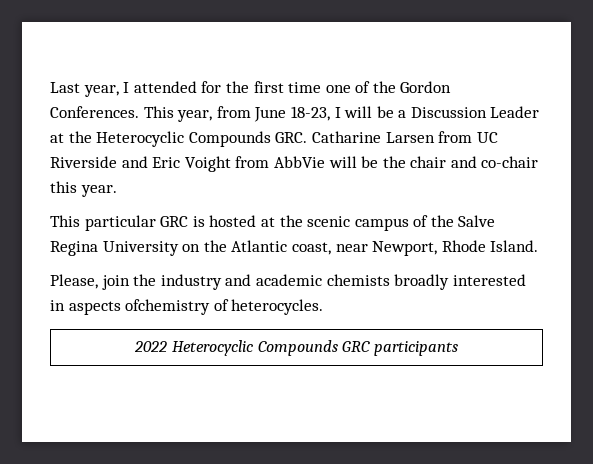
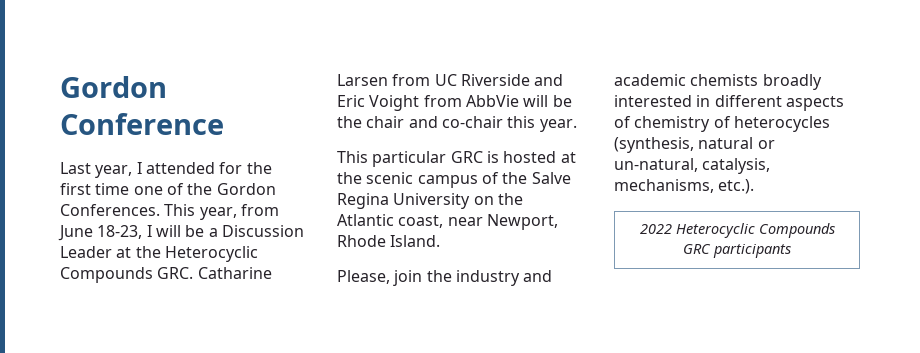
(50, 87) none -> [60,76,167,98] [60,113,224,135] Gordon Conference //
[68,299,324,315] aspects ofchemistry of heterocycles. -> [714,95,844,111] [614,116,830,132] [614,137,775,153] [614,158,771,174] [614,179,755,194] different aspects of chemistry of heterocycles (synthesis, natural or un-natural, catalysis, mechanisms, etc.).

